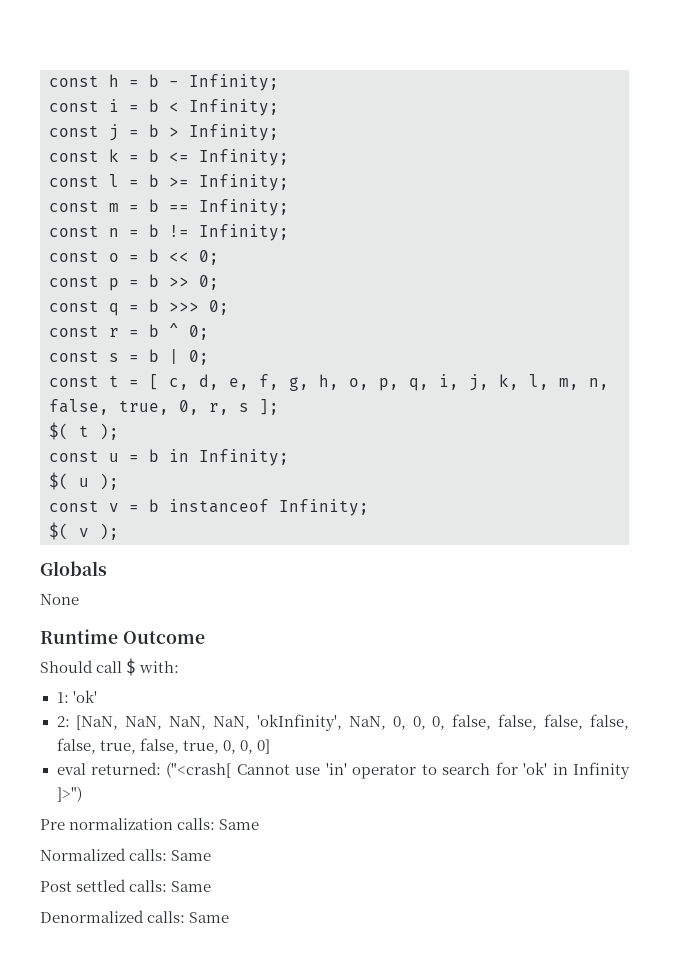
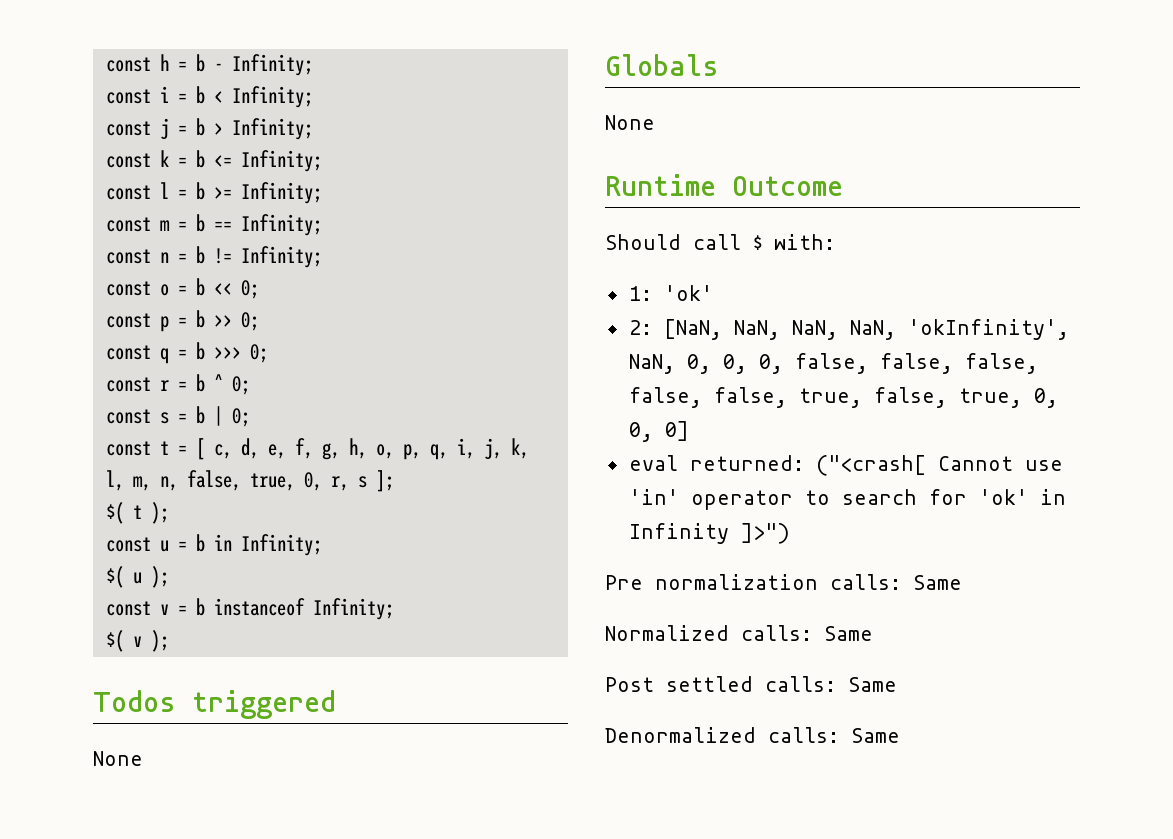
(119, 531) none -> [93,690,336,719] [93,751,143,766] // Todos triggered // None

